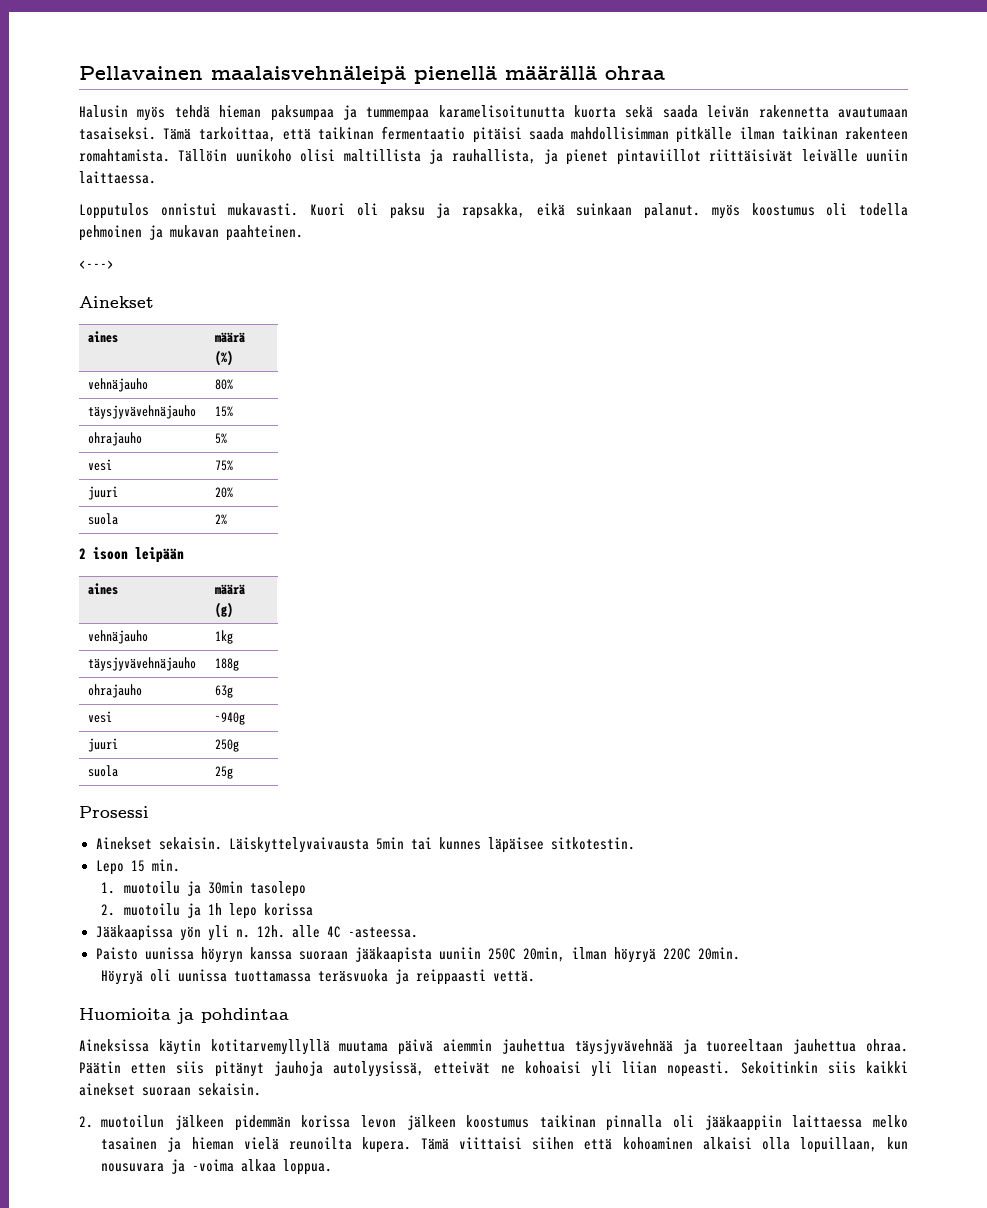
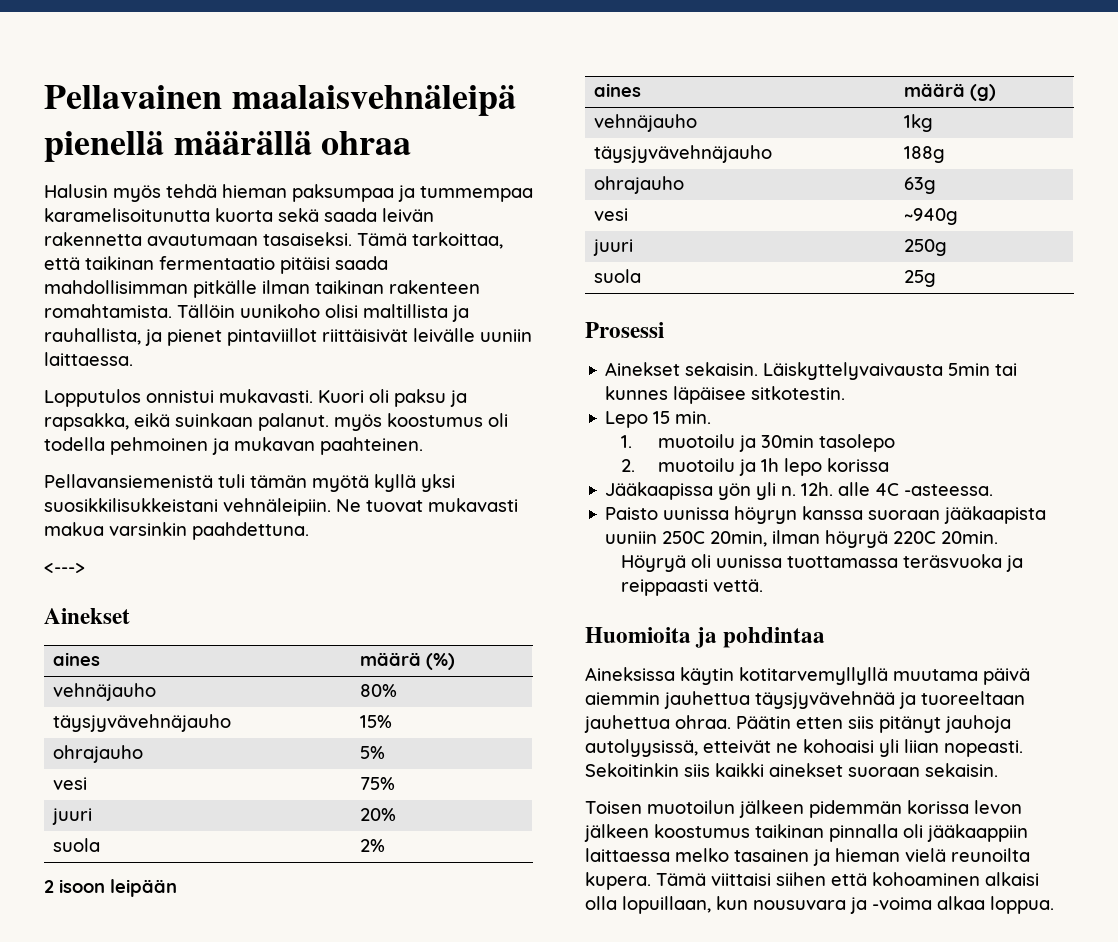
(303, 233) none -> [44,474,455,492] [44,498,518,516] [44,522,309,540] // Pellavansiemenistä tuli tämän myötä kyllä yksi suosikkilisukkeistani vehnäleipiin. Ne tuovat mukavasti makua varsinkin paahdettuna.
[79,1116,93,1128] 2. -> [585,801,642,814] Toisen

